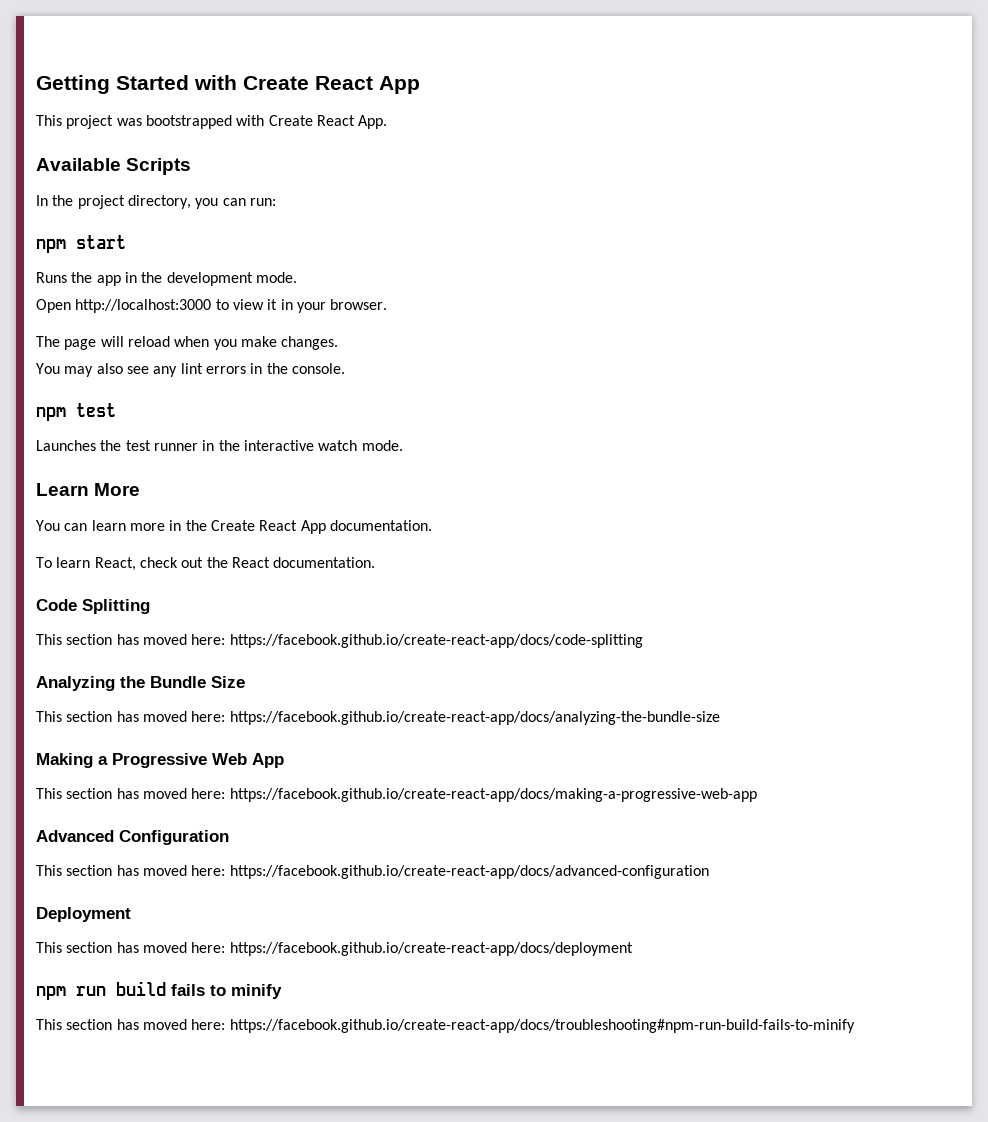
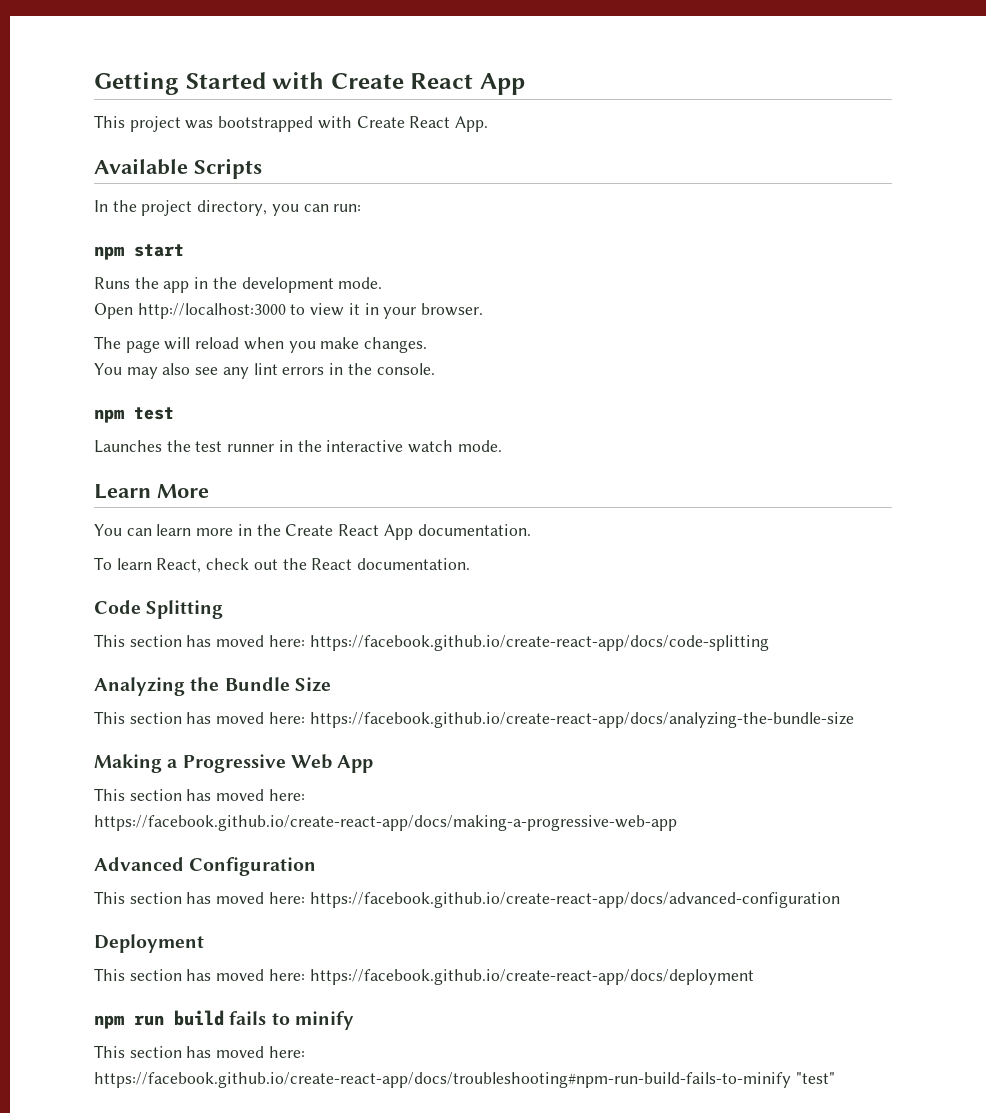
(855, 1026) none -> [795,1072,835,1084] "test"

